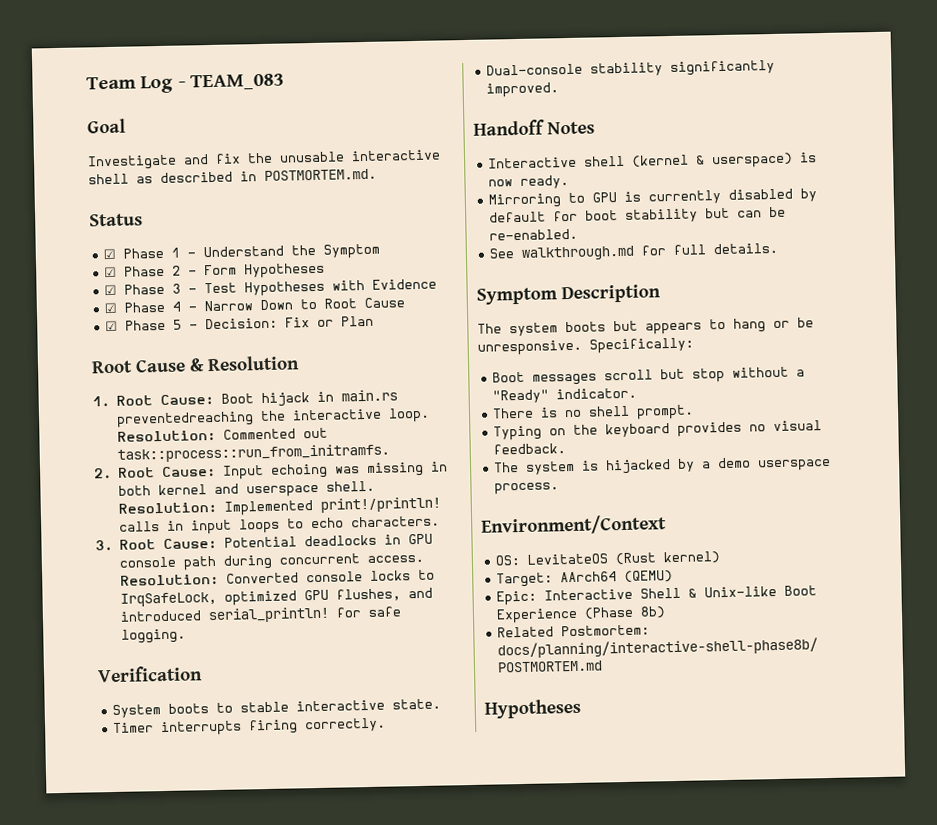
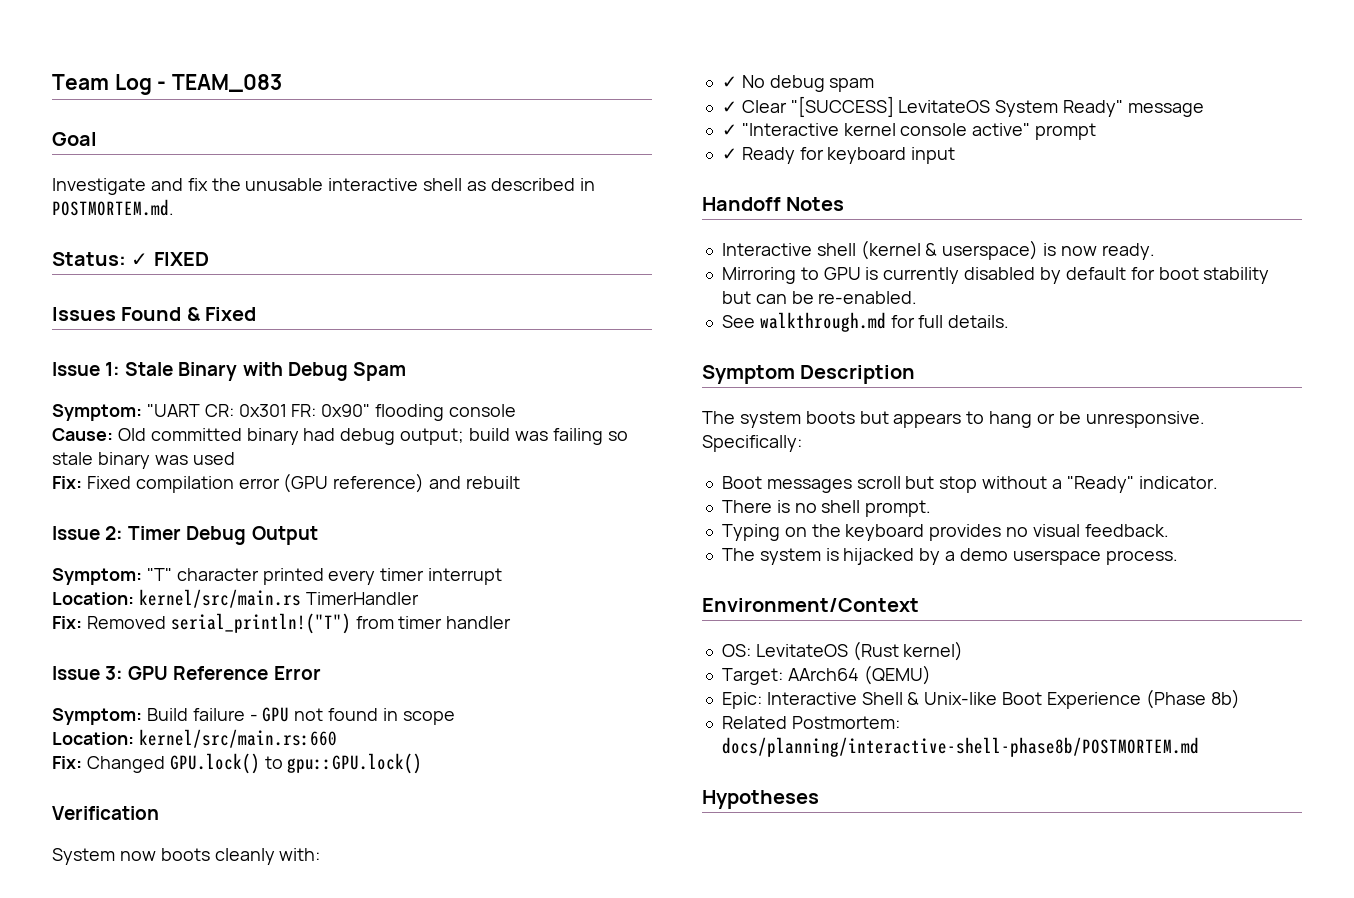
[89,213,143,227] [103,243,381,260] [104,262,326,279] [104,278,438,297] [104,297,406,314] [105,315,375,332] [91,355,300,374] [92,389,398,408] [115,407,430,428] [116,427,328,442] [116,443,390,463] [94,461,448,480] [117,480,375,498] [117,496,441,516] [118,515,440,535] [95,533,433,551] [118,553,424,571] [119,569,435,586] [119,587,433,607] [119,606,401,624] [120,628,186,644] [97,665,203,683] [112,698,442,719] [113,717,387,737] [486,59,776,77] [486,82,560,98] Status // ☑ Phase 1 – Understand the Symptom // ☑ Phase 2 – Form Hypotheses // ☑ Phase 3 – Test Hypotheses with Evidence // ☑ Phase 4 – Narrow Down to Root Cause // ☑ Phase 5 – Decision: Fix or Plan // Root Cause & Resolution // 1. Root Cause: Boot hijack in main.rs preventedreaching the interactive loop. Resolution: Commented out task::process::run_from_initramfs. // 2. Root Cause: Input echoing was missing in both kernel and userspace shell. Resolution: Implemented print!/println! calls in input loops to echo characters. // 3. Root Cause: Potential deadlocks in GPU console path during concurrent access. Resolution: Converted console locks to IrqSafeLock, optimized GPU flushes, and introduced serial_println! for safe logging. // Verification // System boots to stable interactive state. // Timer interrupts firing correctly. // Dual-console stability significantly improved. -> [52,252,209,266] [52,307,257,321] [52,362,406,381] [52,404,517,421] [52,428,628,445] [52,452,235,469] [52,473,521,493] [52,526,318,545] [52,568,503,585] [52,589,419,608] [52,613,512,634] [52,666,321,680] [52,707,455,725] [52,729,337,748] [52,753,423,774] [52,806,159,820] [52,848,321,865] [721,75,875,92] [721,96,1204,117] [721,123,1097,140] [721,147,956,164] Status: ✓ FIXED // Issues Found & Fixed // Issue 1: Stale Binary with Debug Spam // Symptom: "UART CR: 0x301 FR: 0x90" flooding console // Cause: Old committed binary had debug output; build was failing so stale binary was used // Fix: Fixed compilation error (GPU reference) and rebuilt // Issue 2: Timer Debug Output // Symptom: "T" character printed every timer interrupt // Location: kernel/src/main.rs TimerHandler // Fix: Removed serial_println!("T") from timer handler // Issue 3: GPU Reference Error // Symptom: Build failure - GPU not found in scope // Location: kernel/src/main.rs:660 // Fix: Changed GPU.lock() to gpu::GPU.lock() // Verification // System now boots cleanly with: // ✓ No debug spam // ✓ Clear "[SUCCESS] LevitateOS System Ready" message // ✓ "Interactive kernel console active" prompt // ✓ Ready for keyboard input

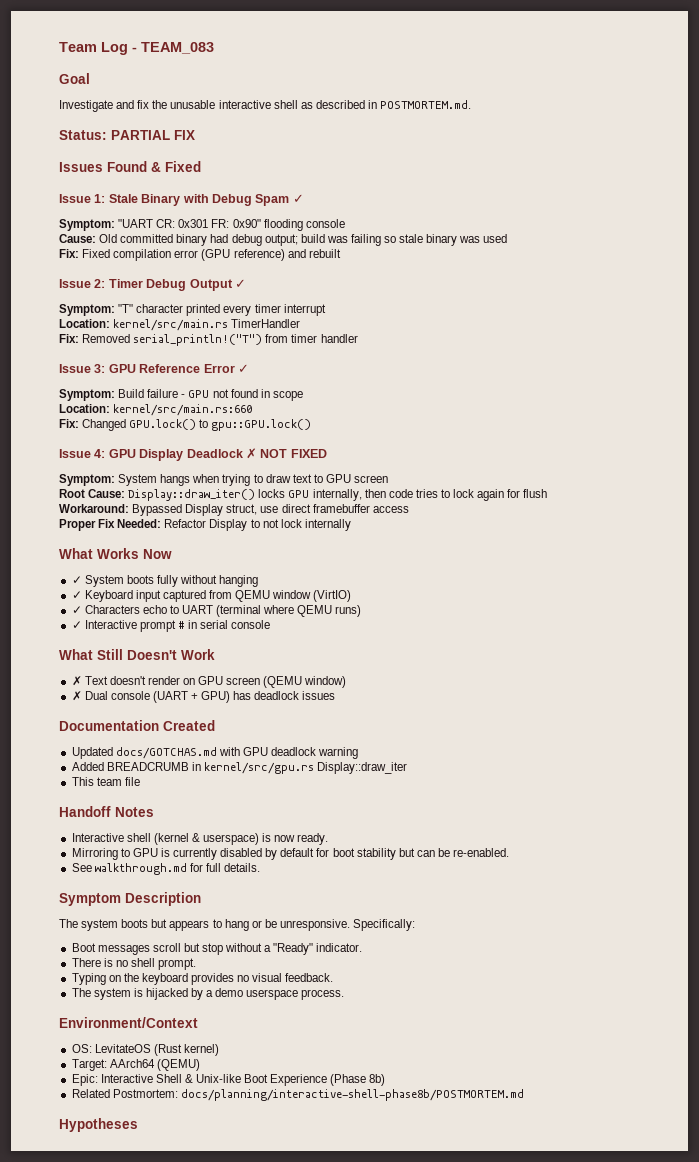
[131,252,209,266] ✓ FIXED -> [111,130,195,140] PARTIAL FIX
(406, 371) none -> [292,194,304,203] ✓
(318, 535) none -> [234,279,246,288] ✓
(321, 673) none -> [237,364,249,373] ✓
[52,806,159,820] [52,848,321,865] [721,75,875,92] [721,96,1204,117] [721,123,1097,140] [721,147,956,164] Verification // System now boots cleanly with: // ✓ No debug spam // ✓ Clear "[SUCCESS] LevitateOS System Ready" message // ✓ "Interactive kernel console active" prompt // ✓ Ready for keyboard input -> [59,448,327,461] [59,474,389,486] [59,489,548,501] [59,504,409,516] [59,519,351,531] [59,548,172,559] [71,575,259,587] [71,590,352,602] [71,605,362,617] [71,620,271,632] [59,649,215,660] [71,676,347,688] [71,691,336,703] [59,720,215,731] [71,747,359,759] [71,762,408,774] [71,777,140,786] Issue 4: GPU Display Deadlock ✗ NOT FIXED // Symptom: System hangs when trying to draw text to GPU screen // Root Cause: Display::draw_iter() locks GPU internally, then code tries to lock again for flush // Workaround: Bypassed Display struct, use direct framebuffer access // Proper Fix Needed: Refactor Display to not lock internally // What Works Now // ✓ System boots fully without hanging // ✓ Keyboard input captured from QEMU window (VirtIO) // ✓ Characters echo to UART (terminal where QEMU runs) // ✓ Interactive prompt # in serial console // What Still Doesn't Work // ✗ Text doesn't render on GPU screen (QEMU window) // ✗ Dual console (UART + GPU) has deadlock issues // Documentation Created // Updated docs/GOTCHAS.md with GPU deadlock warning // Added BREADCRUMB in kernel/src/gpu.rs Display::draw_iter // This team file

